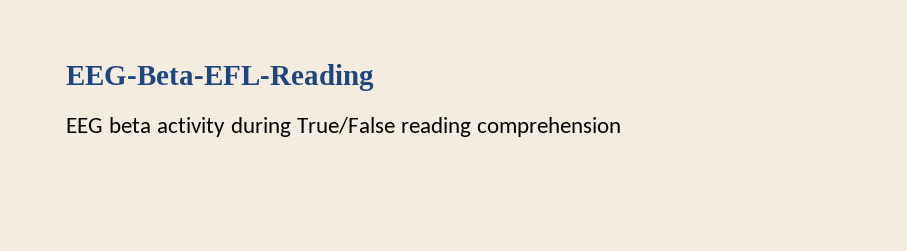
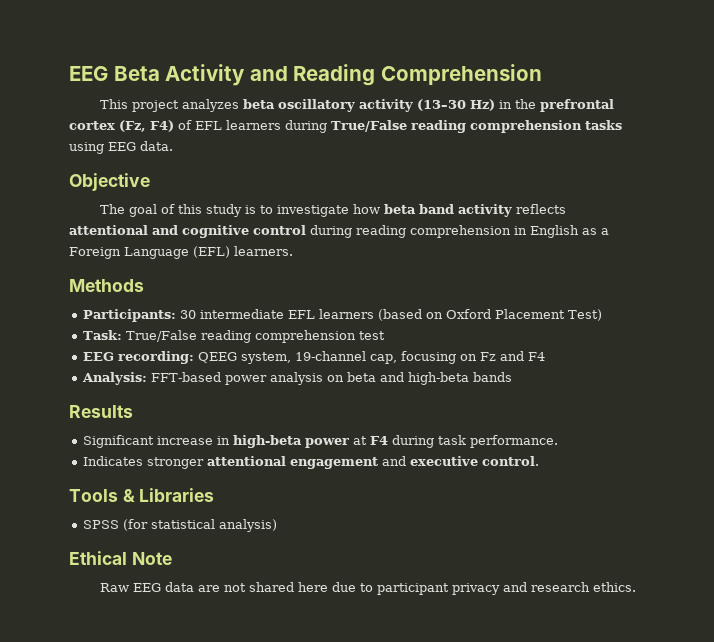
[66,64,374,91] [66,117,622,137] EEG-Beta-EFL-Reading // EEG beta activity during True/False reading comprehension -> [69,64,542,86] [100,99,615,112] [69,120,622,133] [69,141,173,154] [69,173,150,191] [100,204,567,217] [69,225,609,238] [69,246,293,259] [69,279,144,292] [83,309,603,322] [83,330,386,343] [83,351,546,364] [82,372,513,385] [69,405,133,418] [83,435,559,448] [83,456,540,469] [69,488,215,502] [83,519,278,532] [69,551,172,565] [100,582,637,595] EEG Beta Activity and Reading Comprehension // This project analyzes beta oscillatory activity (13–30 Hz) in the prefrontal cortex (Fz, F4) of EFL learners during True/False reading comprehension tasks using EEG data. // Objective // The goal of this study is to investigate how beta band activity reflects attentional and cognitive control during reading comprehension in English as a Foreign Language (EFL) learners. // Methods // Participants: 30 intermediate EFL learners (based on Oxford Placement Test) // Task: True/False reading comprehension test // EEG recording: QEEG system, 19-channel cap, focusing on Fz and F4 // Analysis: FFT-based power analysis on beta and high-beta bands // Results // Significant increase in high-beta power at F4 during task performance. // Indicates stronger attentional engagement and executive control. // Tools & Libraries // SPSS (for statistical analysis) // Ethical Note // Raw EEG data are not shared here due to participant privacy and research ethics.

